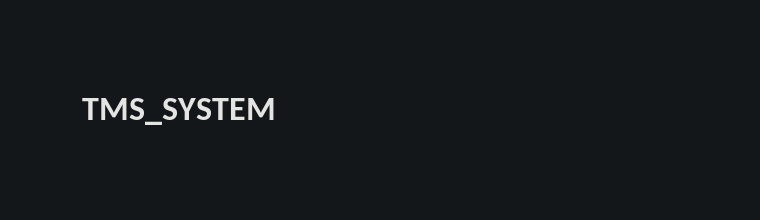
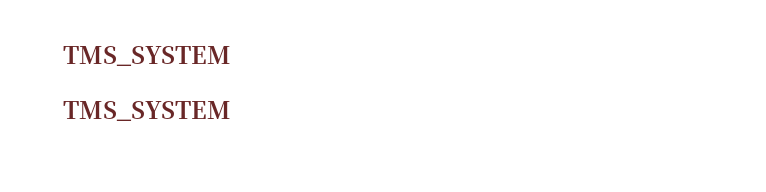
[82,98,276,125] TMS_SYSTEM -> [63,46,231,66] [63,101,231,121] TMS_SYSTEM // TMS_SYSTEM

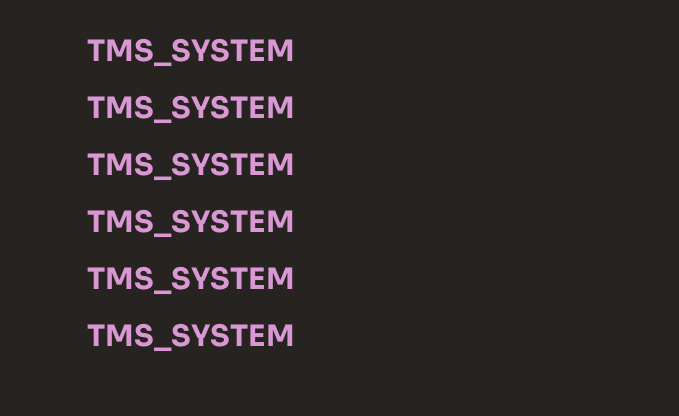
[63,46,231,66] [63,101,231,121] TMS_SYSTEM // TMS_SYSTEM -> [87,38,295,67] [87,95,295,124] [87,152,295,181] [87,209,295,238] [87,266,295,295] [87,323,295,352] TMS_SYSTEM // TMS_SYSTEM // TMS_SYSTEM // TMS_SYSTEM // TMS_SYSTEM // TMS_SYSTEM

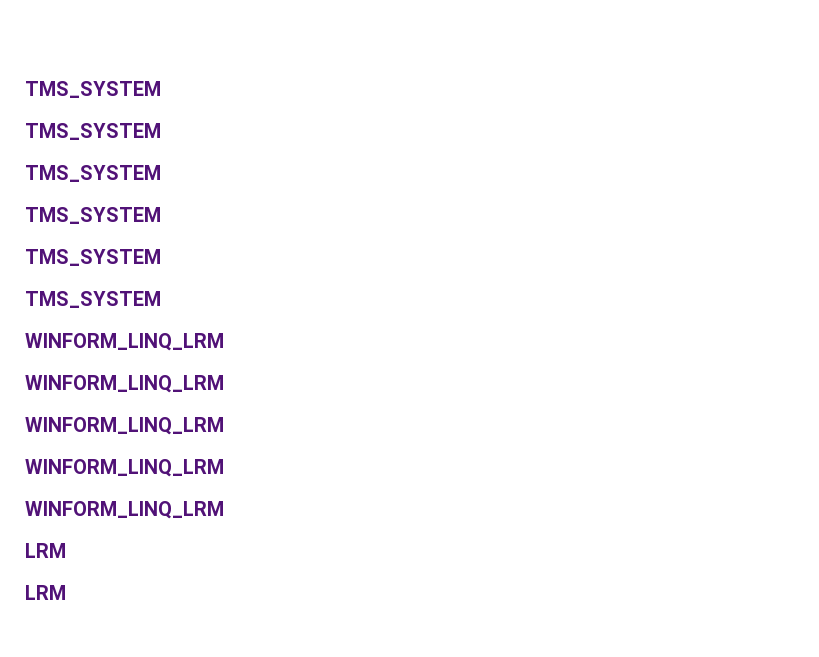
(295, 337) none -> [25,333,224,351] [25,375,224,393] [25,417,224,435] [25,459,224,477] [25,501,224,519] [25,543,66,558] [25,585,66,600] // WINFORM_LINQ_LRM // WINFORM_LINQ_LRM // WINFORM_LINQ_LRM // WINFORM_LINQ_LRM // WINFORM_LINQ_LRM // LRM // LRM

